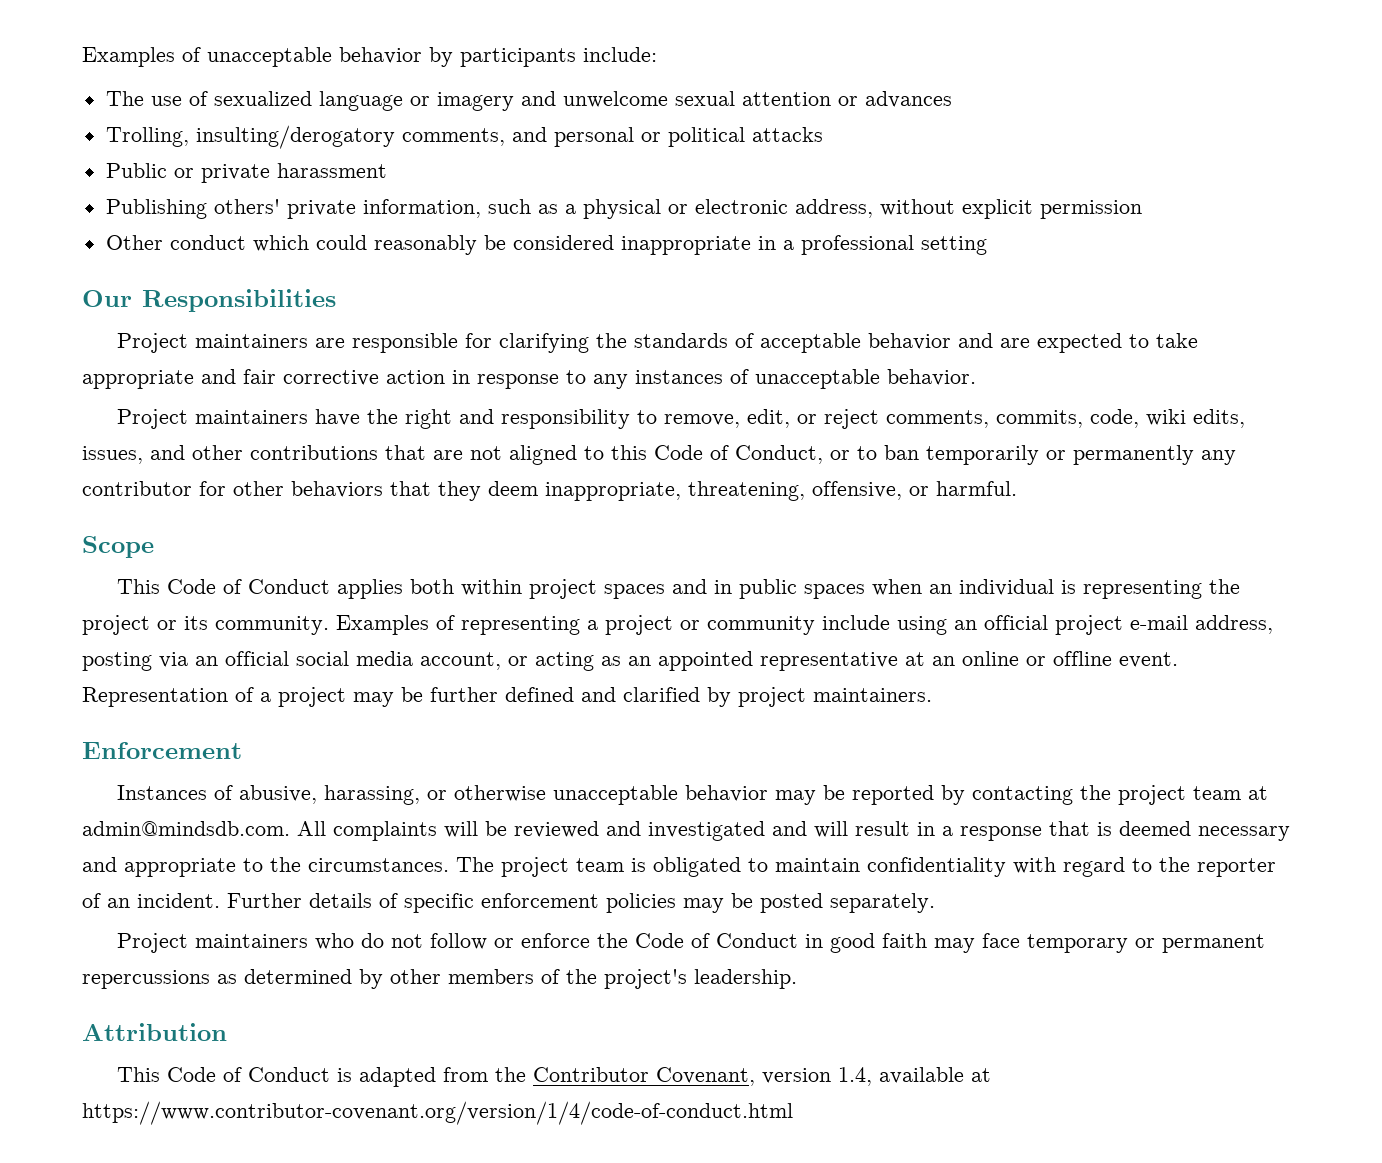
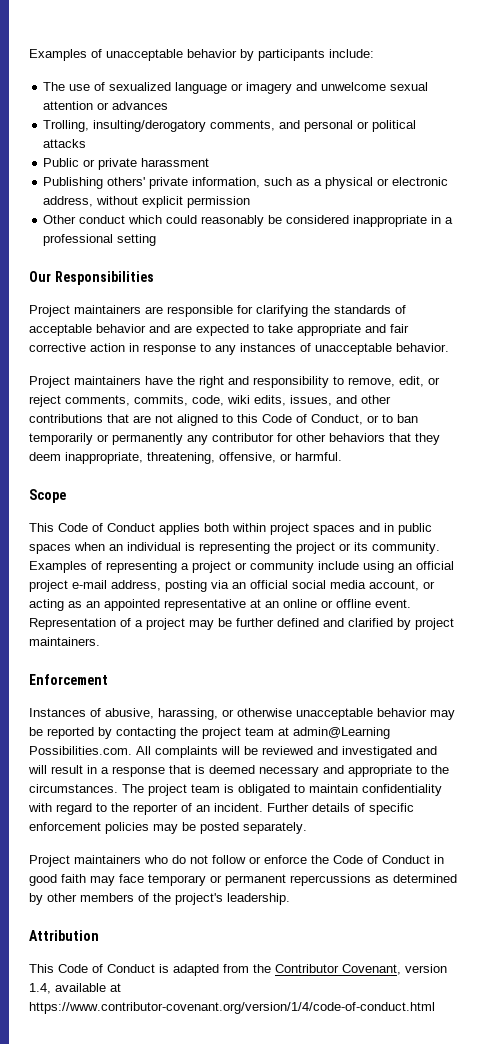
[82,821,290,836] admin@mindsdb.com. -> [293,727,390,739] [29,746,132,755] admin@Learning Possibilities.com.

